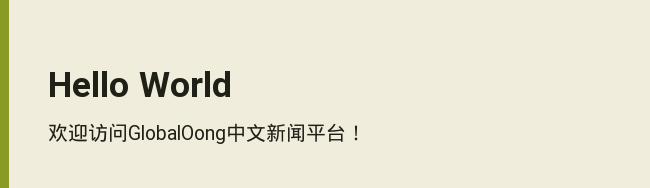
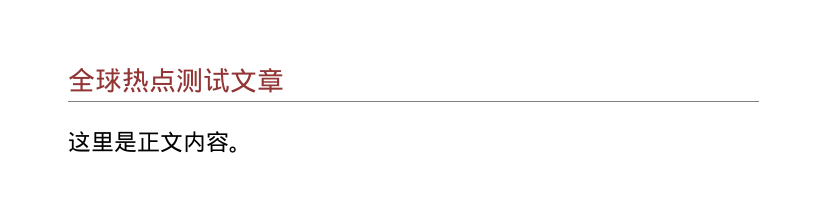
[48,71,232,97] [48,123,366,144] Hello World // 欢迎访问GlobalOong中文新闻平台！ -> [68,67,284,93] [68,131,252,153] 全球热点测试文章 // 这里是正文内容。

